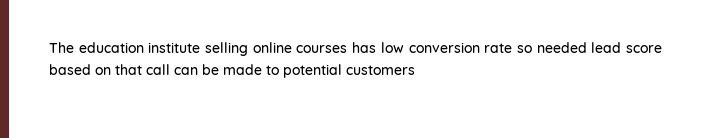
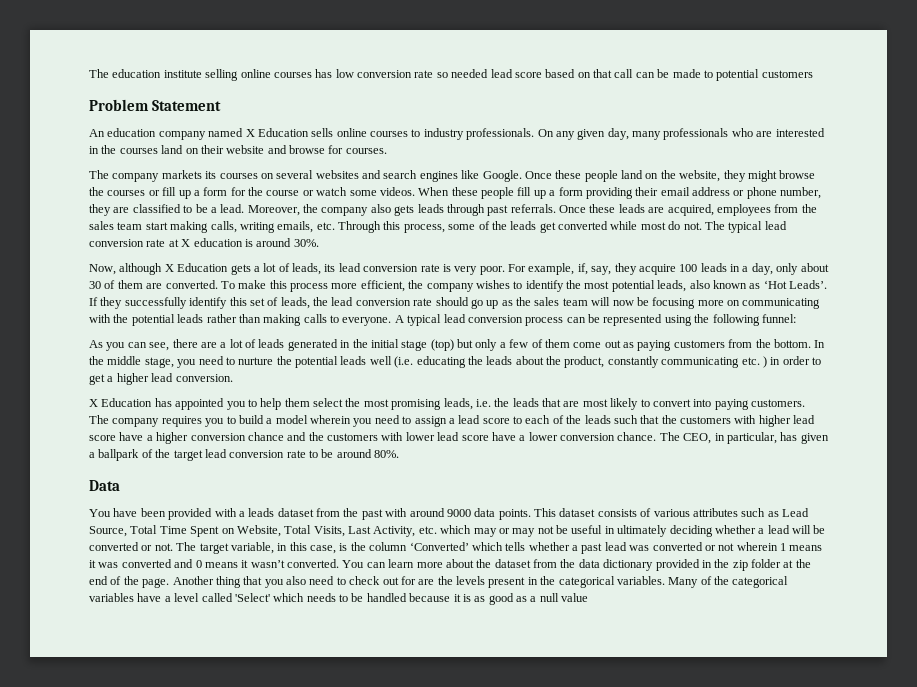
(415, 70) none -> [89,99,222,111] [89,128,825,140] [89,145,387,154] [89,170,816,182] [89,187,822,199] [89,204,817,216] [89,221,787,233] [89,238,319,247] [89,263,829,275] [89,280,827,292] [89,297,821,309] [89,314,796,326] [89,339,826,351] [89,356,821,368] [89,373,233,385] [89,398,805,410] [89,415,816,427] [89,432,829,444] [89,449,400,461] [89,480,120,491] [89,508,809,520] [89,525,826,537] [89,542,823,554] [89,559,811,571] [89,576,789,588] [89,593,589,605] // Problem Statement // An education company named X Education sells online courses to industry professionals. On any given day, many professionals who are interested in the courses land on their website and browse for courses. // The company markets its courses on several websites and search engines like Google. Once these people land on the website, they might browse the courses or fill up a form for the course or watch some videos. When these people fill up a form providing their email address or phone number, they are classified to be a lead. Moreover, the company also gets leads through past referrals. Once these leads are acquired, employees from the sales team start making calls, writing emails, etc. Through this process, some of the leads get converted while most do not. The typical lead conversion rate at X education is around 30%. // Now, although X Education gets a lot of leads, its lead conversion rate is very poor. For example, if, say, they acquire 100 leads in a day, only about 30 of them are converted. To make this process more efficient, the company wishes to identify the most potential leads, also known as ‘Hot Leads’. If they successfully identify this set of leads, the lead conversion rate should go up as the sales team will now be focusing more on communicating with the potential leads rather than making calls to everyone. A typical lead conversion process can be represented using the following funnel: // As you can see, there are a lot of leads generated in the initial stage (top) but only a few of them come out as paying customers from the bottom. In the middle stage, you need to nurture the potential leads well (i.e. educating the leads about the product, constantly communicating etc. ) in order to get a higher lead conversion. // X Education has appointed you to help them select the most promising leads, i.e. the leads that are most likely to convert into paying customers. The company requires you to build a model wherein you need to assign a lead score to each of the leads such that the customers with higher lead score have a higher conversion chance and the customers with lower lead score have a lower conversion chance. The CEO, in particular, has given a ballpark of the target lead conversion rate to be around 80%. // Data // You have been provided with a leads dataset from the past with around 9000 data points. This dataset consists of various attributes such as Lead Source, Total Time Spent on Website, Total Visits, Last Activity, etc. which may or may not be useful in ultimately deciding whether a lead will be converted or not. The target variable, in this case, is the column ‘Converted’ which tells whether a past lead was converted or not wherein 1 means it was converted and 0 means it wasn’t converted. You can learn more about the dataset from the data dictionary provided in the zip folder at the end of the page. Another thing that you also need to check out for are the levels present in the categorical variables. Many of the categorical variables have a level called 'Select' which needs to be handled because it is as good as a null value

